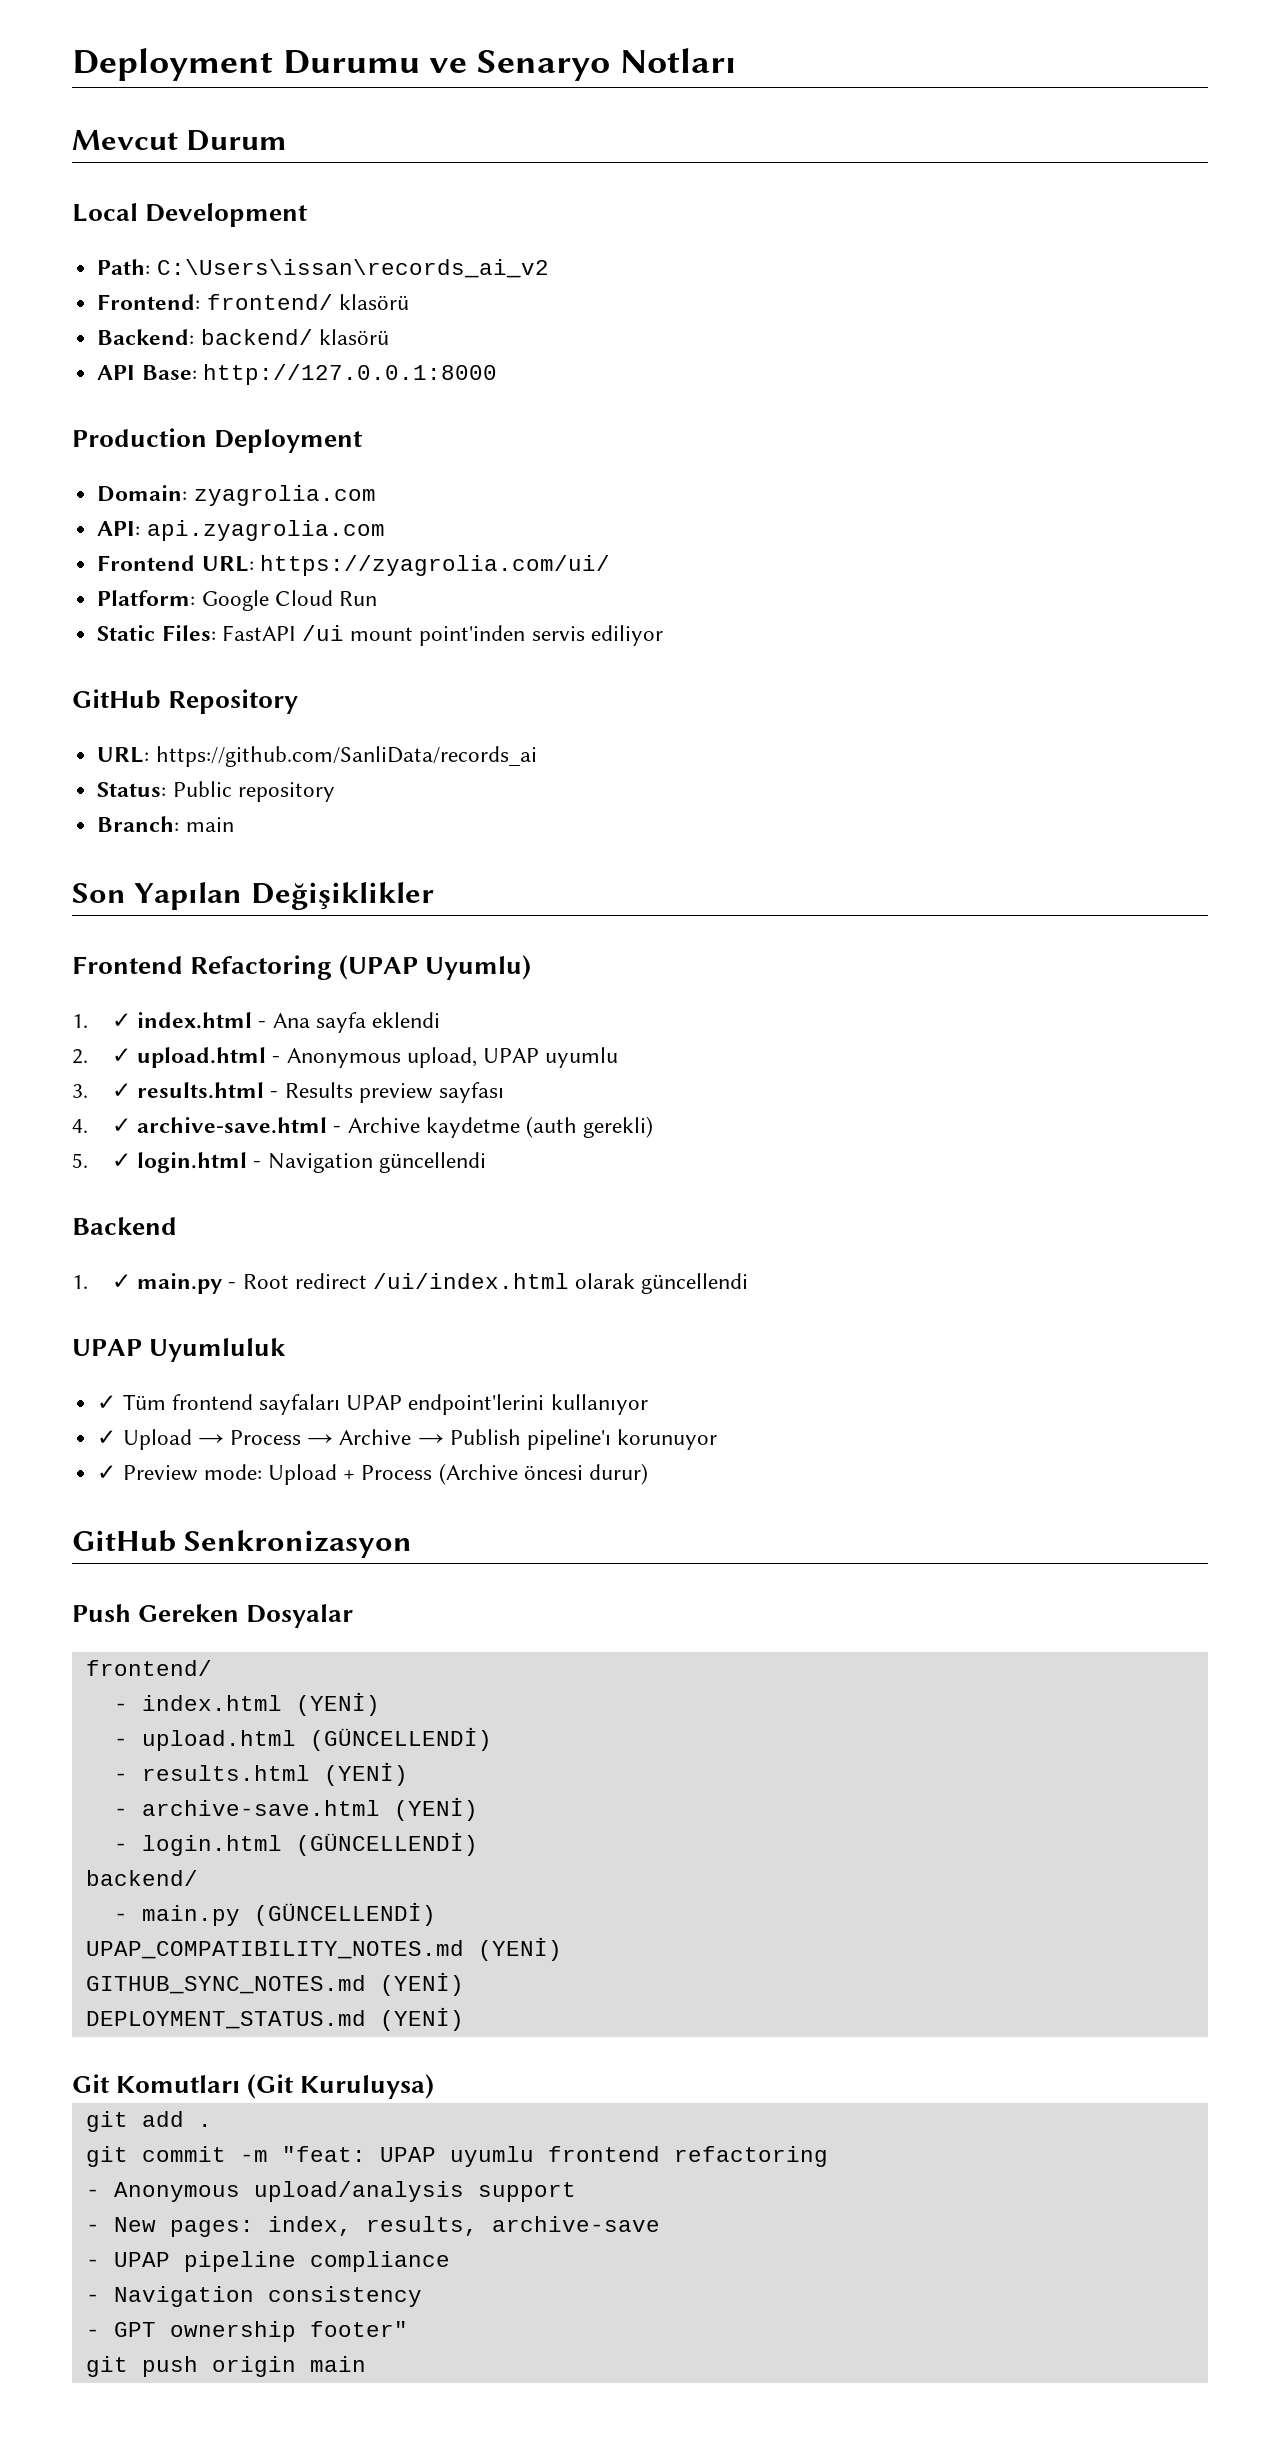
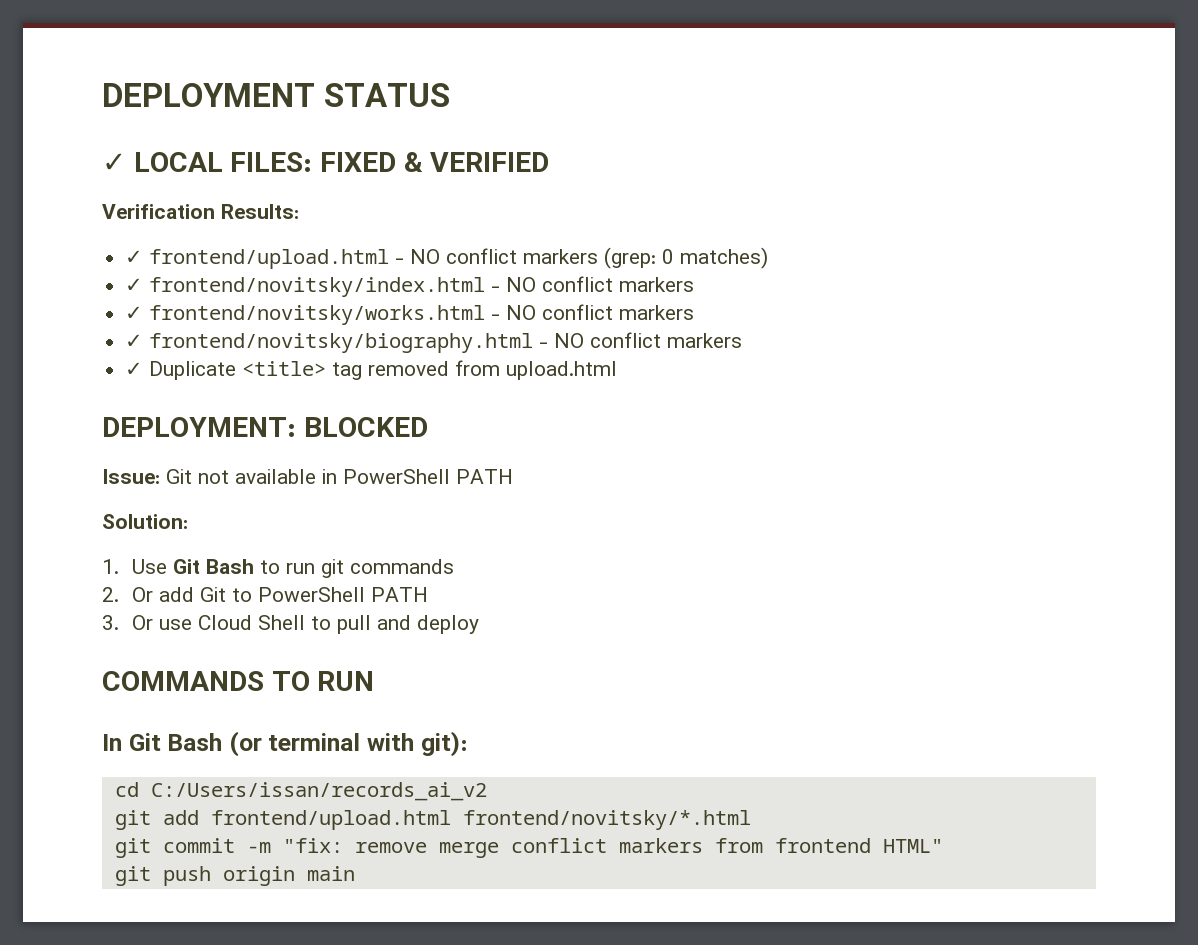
[72,48,736,81] [72,130,288,151] [72,203,309,227] [97,259,549,278] [97,294,409,310] [97,329,389,345] [97,364,497,385] [72,428,364,453] [97,485,376,506] [97,520,385,541] [97,555,610,576] [97,590,377,611] [97,625,663,646] [72,689,299,714] [97,746,537,767] [97,781,335,802] [97,816,234,832] [72,882,434,910] [72,955,532,980] [72,1012,440,1033] [72,1047,619,1068] [72,1082,504,1103] [72,1116,654,1138] [72,1152,486,1173] [72,1217,177,1235] [72,1273,749,1294] [72,1338,287,1362] [97,1394,648,1415] [97,1429,718,1450] [97,1463,648,1485] [72,1530,413,1558] [72,1604,354,1628] [85,1660,212,1676] [113,1692,380,1716] [113,1727,492,1751] [113,1762,408,1786] [113,1797,478,1821] [113,1832,478,1856] [85,1870,198,1886] [113,1902,436,1926] [85,1937,562,1961] [85,1972,464,1996] [85,2007,464,2031] [72,2074,435,2099] Deployment Durumu ve Senaryo Notları // Mevcut Durum // Local Development // Path: C:\Users\issan\records_ai_v2 // Frontend: frontend/ klasörü // Backend: backend/ klasörü // API Base: http://127.0.0.1:8000 // Production Deployment // Domain: zyagrolia.com // API: api.zyagrolia.com // Frontend URL: https://zyagrolia.com/ui/ // Platform: Google Cloud Run // Static Files: FastAPI /ui mount point'inden servis ediliyor // GitHub Repository // URL: https://github.com/SanliData/records_ai // Status: Public repository // Branch: main // Son Yapılan Değişiklikler // Frontend Refactoring (UPAP Uyumlu) // 1. ✓ index.html - Ana sayfa eklendi // 2. ✓ upload.html - Anonymous upload, UPAP uyumlu // 3. ✓ results.html - Results preview sayfası // 4. ✓ archive-save.html - Archive kaydetme (auth gerekli) // 5. ✓ login.html - Navigation güncellendi // Backend // 1. ✓ main.py - Root redirect /ui/index.html olarak güncellendi // UPAP Uyumluluk // ✓ Tüm frontend sayfaları UPAP endpoint'lerini kullanıyor // ✓ Upload → Process → Archive → Publish pipeline'ı korunuyor // ✓ Preview mode: Upload + Process (Archive öncesi durur) // GitHub Senkronizasyon // Push Gereken Dosyalar // frontend/ // - index.html (YENİ) // - upload.html (GÜNCELLENDİ) // - results.html (YENİ) // - archive-save.html (YENİ) // - login.html (GÜNCELLENDİ) // backend/ // - main.py (GÜNCELLENDİ) // UPAP_COMPATIBILITY_NOTES.md (YENİ) // GITHUB_SYNC_NOTES.md (YENİ) // DEPLOYMENT_STATUS.md (YENİ) // Git Komutları (Git Kuruluysa) -> [102,83,450,107] [102,152,550,172] [102,204,299,219] [125,247,769,269] [125,276,695,297] [125,304,695,325] [125,332,743,353] [125,360,618,380] [102,417,428,437] [102,469,513,484] [102,514,188,529] [102,559,454,578] [102,587,428,602] [102,615,479,634] [102,671,375,691] [102,731,468,757] [114,782,487,801] DEPLOYMENT STATUS // ✓ LOCAL FILES: FIXED & VERIFIED // Verification Results: // ✓ frontend/upload.html - NO conflict markers (grep: 0 matches) // ✓ frontend/novitsky/index.html - NO conflict markers // ✓ frontend/novitsky/works.html - NO conflict markers // ✓ frontend/novitsky/biography.html - NO conflict markers // ✓ Duplicate <title> tag removed from upload.html // DEPLOYMENT: BLOCKED // Issue: Git not available in PowerShell PATH // Solution: // 1. Use Git Bash to run git commands // 2. Or add Git to PowerShell PATH // 3. Or use Cloud Shell to pull and deploy // COMMANDS TO RUN // In Git Bash (or terminal with git): // cd C:/Users/issan/records_ai_v2
[197,2124,212,2127] . -> [210,810,751,830] frontend/upload.html frontend/novitsky/*.html
[281,2146,828,2167] [85,2181,576,2202] [85,2216,660,2237] [85,2251,450,2272] [85,2286,422,2307] [85,2321,408,2342] "feat: UPAP uyumlu frontend refactoring // - Anonymous upload/analysis support // - New pages: index, results, archive-save // - UPAP pipeline compliance // - Navigation consistency // - GPT ownership footer" -> [282,838,943,858] "fix: remove merge conflict markers from frontend HTML"

